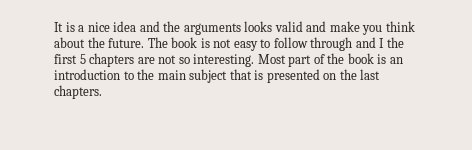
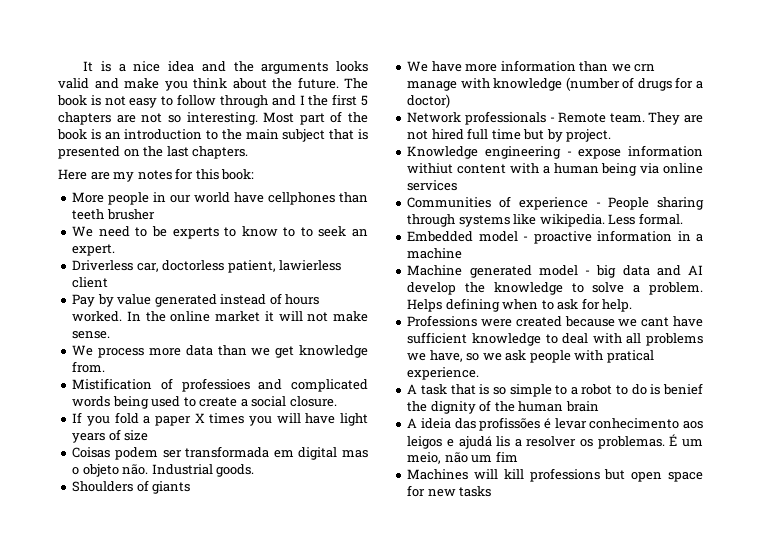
(102, 92) none -> [58,168,255,182] [72,192,368,205] [72,209,155,220] [72,226,368,239] [72,244,116,256] [72,260,342,273] [72,277,109,288] [72,293,320,307] [72,311,368,322] [72,331,111,339] [72,345,368,358] [72,361,106,373] [72,378,368,392] [72,396,337,409] [72,412,368,426] [72,429,149,443] [72,446,368,460] [72,464,255,477] [72,480,191,494] [407,60,656,72] [407,77,703,91] [407,94,451,108] [407,111,703,125] [407,128,612,142] [407,145,703,159] [407,163,703,176] [407,180,458,191] [407,196,704,210] [407,213,683,227] [407,230,703,244] [407,248,463,259] [407,265,703,278] [407,282,703,295] [407,298,633,312] [407,315,703,327] [407,332,703,346] [407,350,654,363] [407,367,480,380] [407,383,703,397] [407,400,599,414] [407,417,703,431] [407,434,703,449] [407,451,518,464] [407,468,703,482] [407,485,492,497] // Here are my notes for this book: // More people in our world have cellphones than teeth brusher // We need to be experts to know to to seek an expert. // Driverless car, doctorless patient, lawierless client // Pay by value generated instead of hours worked. In the online market it will not make sense. // We process more data than we get knowledge from. // Mistification of professioes and complicated words being used to create a social closure. // If you fold a paper X times you will have light years of size // Coisas podem ser transformada em digital mas o objeto não. Industrial goods. // Shoulders of giants // We have more information than we crn manage with knowledge (number of drugs for a doctor) // Network professionals - Remote team. They are not hired full time but by project. // Knowledge engineering - expose information withiut content with a human being via online services // Communities of experience - People sharing through systems like wikipedia. Less formal. // Embedded model - proactive information in a machine // Machine generated model - big data and AI develop the knowledge to solve a problem. Helps defining when to ask for help. // Professions were created because we cant have sufficient knowledge to deal with all problems we have, so we ask people with pratical experience. // A task that is so simple to a robot to do is benief the dignity of the human brain // A ideia das profissões é levar conhecimento aos leigos e ajudá lis a resolver os problemas. É um meio, não um fim // Machines will kill professions but open space for new tasks

